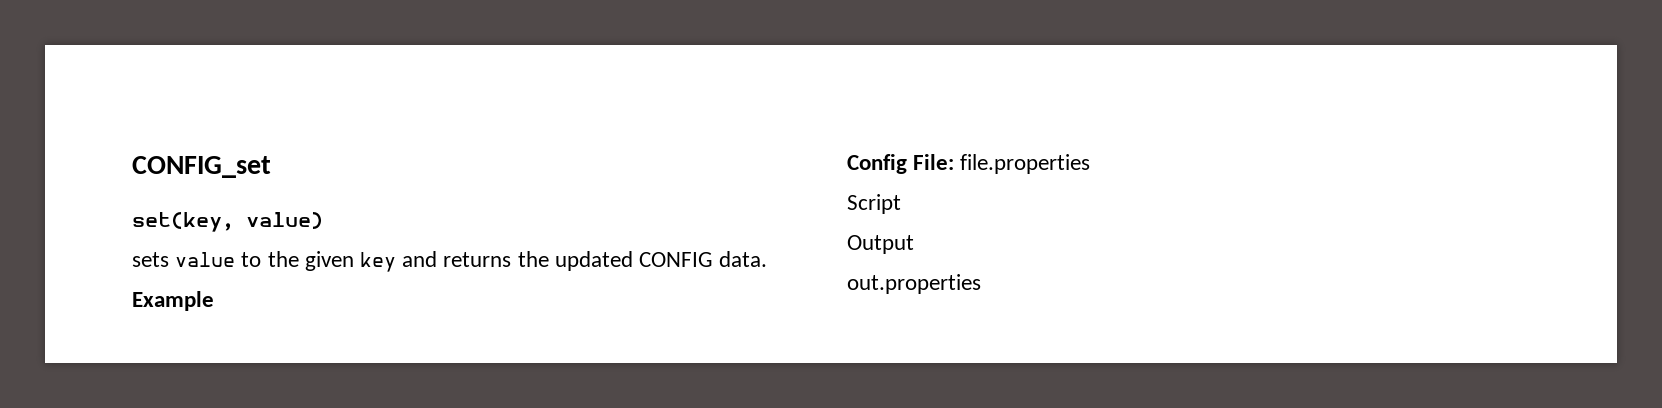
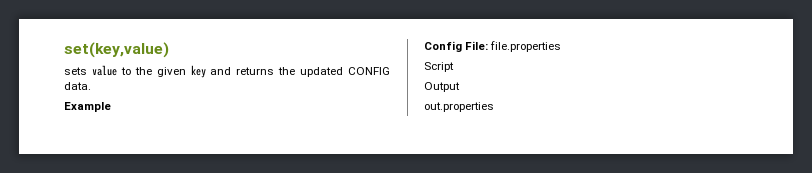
[132,156,271,178] [132,212,323,232] CONFIG_set // set(key, value) -> [64,42,169,58] set(key,value)

